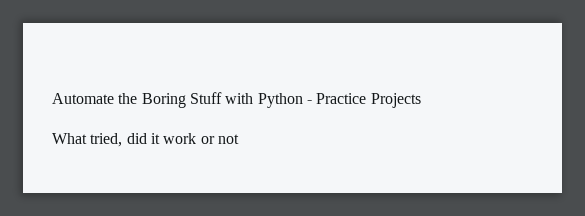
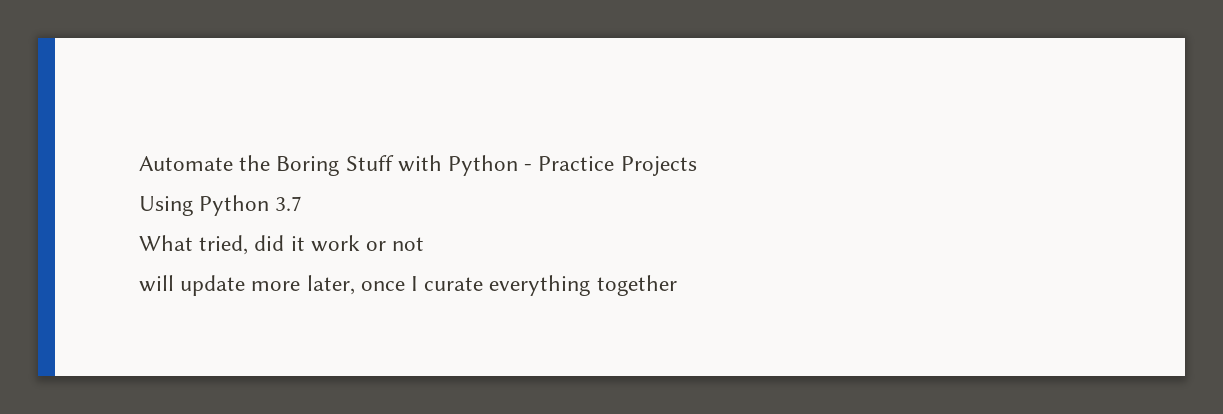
(421, 100) none -> [139,195,303,216] // Using Python 3.7
(239, 139) none -> [139,275,677,296] // will update more later, once I curate everything together

